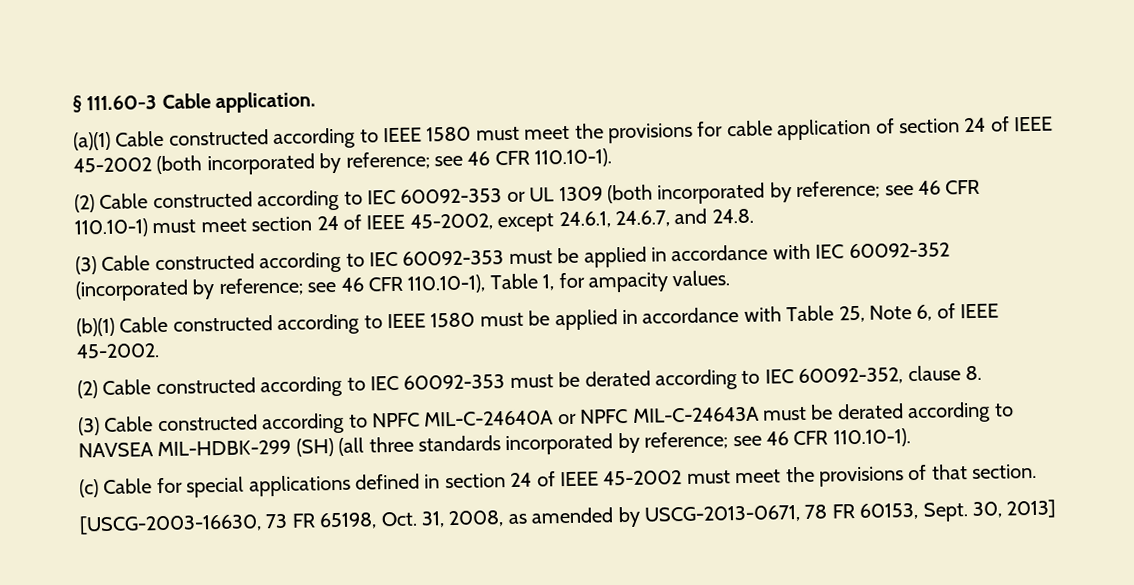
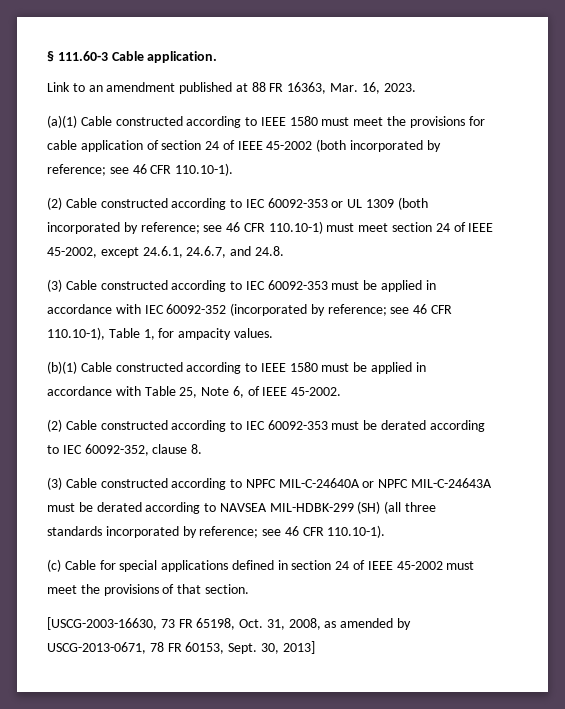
(317, 102) none -> [47,82,416,94] // Link to an amendment published at 88 FR 16363, Mar. 16, 2023.

